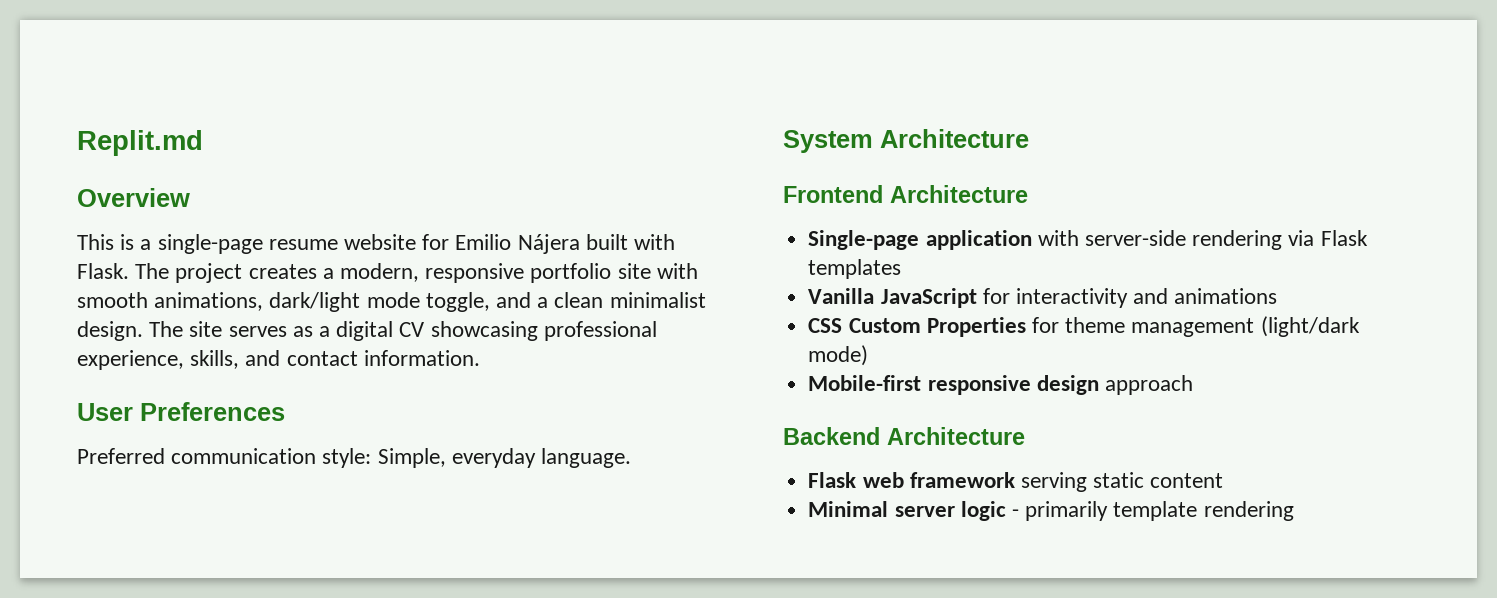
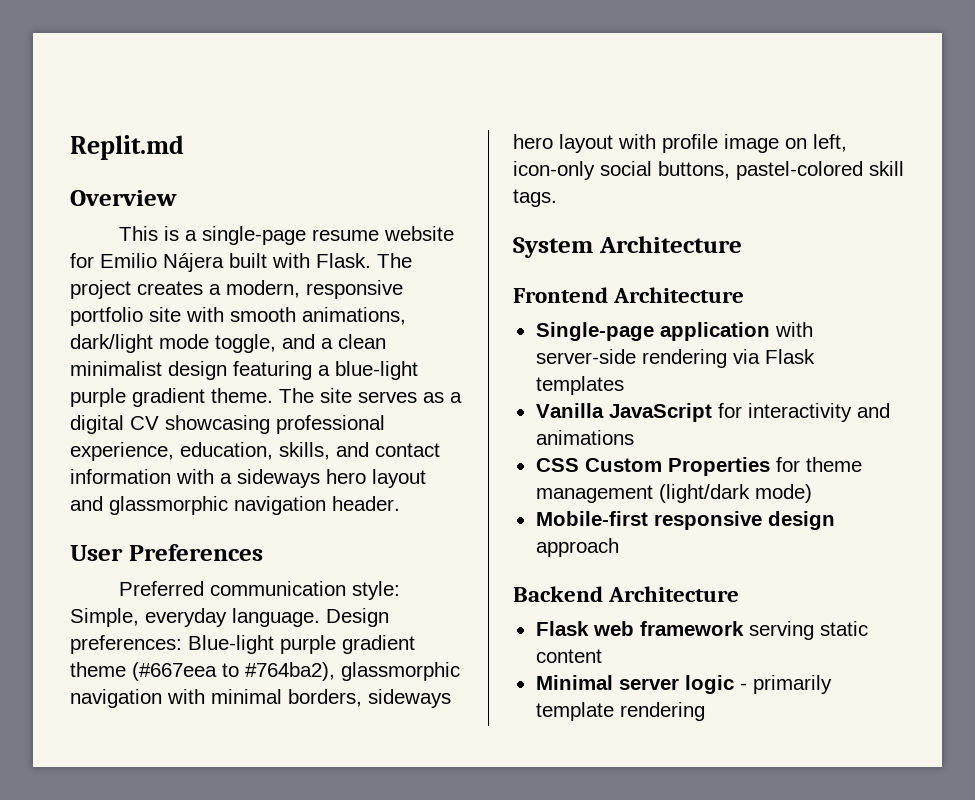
[77,321,143,341] design. -> [168,361,418,380] [70,388,273,407] design featuring a blue-light purple gradient theme.
(184, 360) none -> [180,442,273,460] education,
[363,350,480,366] information. -> [70,469,426,488] [70,496,400,515] information with a sideways hero layout and glassmorphic navigation header.
(632, 458) none -> [326,608,389,627] [70,635,415,654] [70,662,460,681] [70,689,451,708] [513,134,847,153] [513,161,904,180] [513,189,557,207] Design preferences: Blue-light purple gradient theme (#667eea to #764ba2), glassmorphic navigation with minimal borders, sideways hero layout with profile image on left, icon-only social buttons, pastel-colored skill tags.

